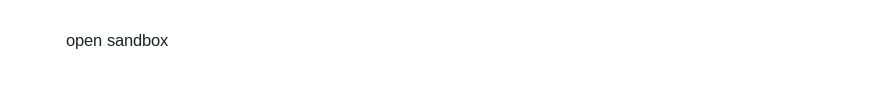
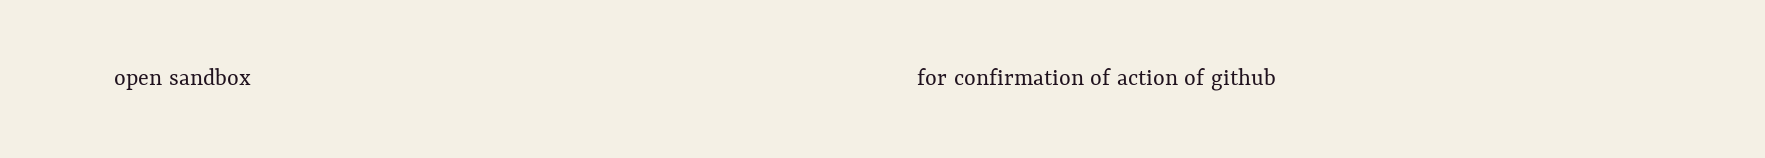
(169, 40) none -> [917,68,1277,91] // for confirmation of action of github

